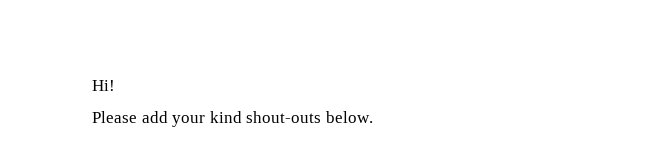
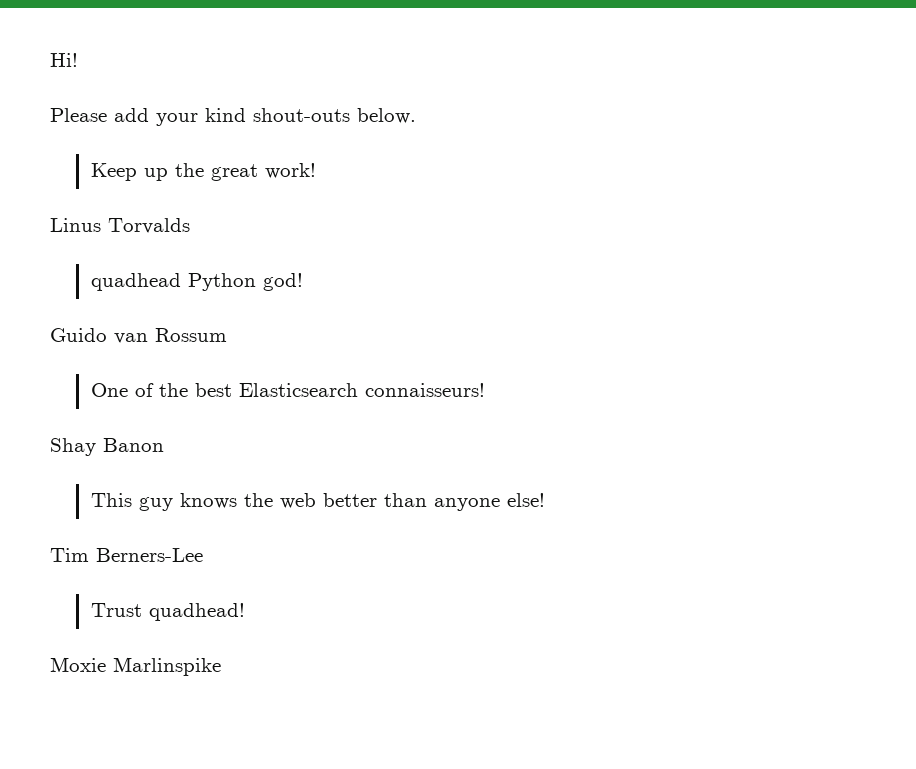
(373, 117) none -> [90,163,316,181] [50,218,190,234] [90,273,303,291] [50,328,227,344] [90,383,485,397] [50,438,164,456] [90,493,545,511] [50,548,203,562] [90,603,245,621] [50,657,221,676] // Keep up the great work! // Linus Torvalds // quadhead Python god! // Guido van Rossum // One of the best Elasticsearch connaisseurs! // Shay Banon // This guy knows the web better than anyone else! // Tim Berners-Lee // Trust quadhead! // Moxie Marlinspike

